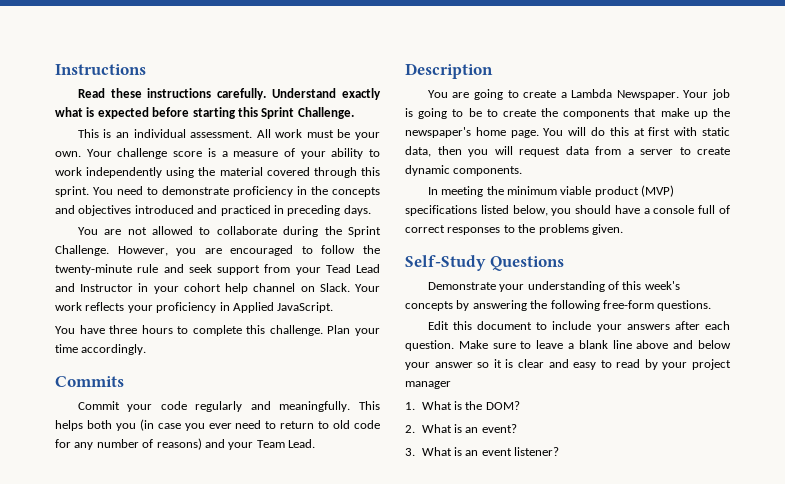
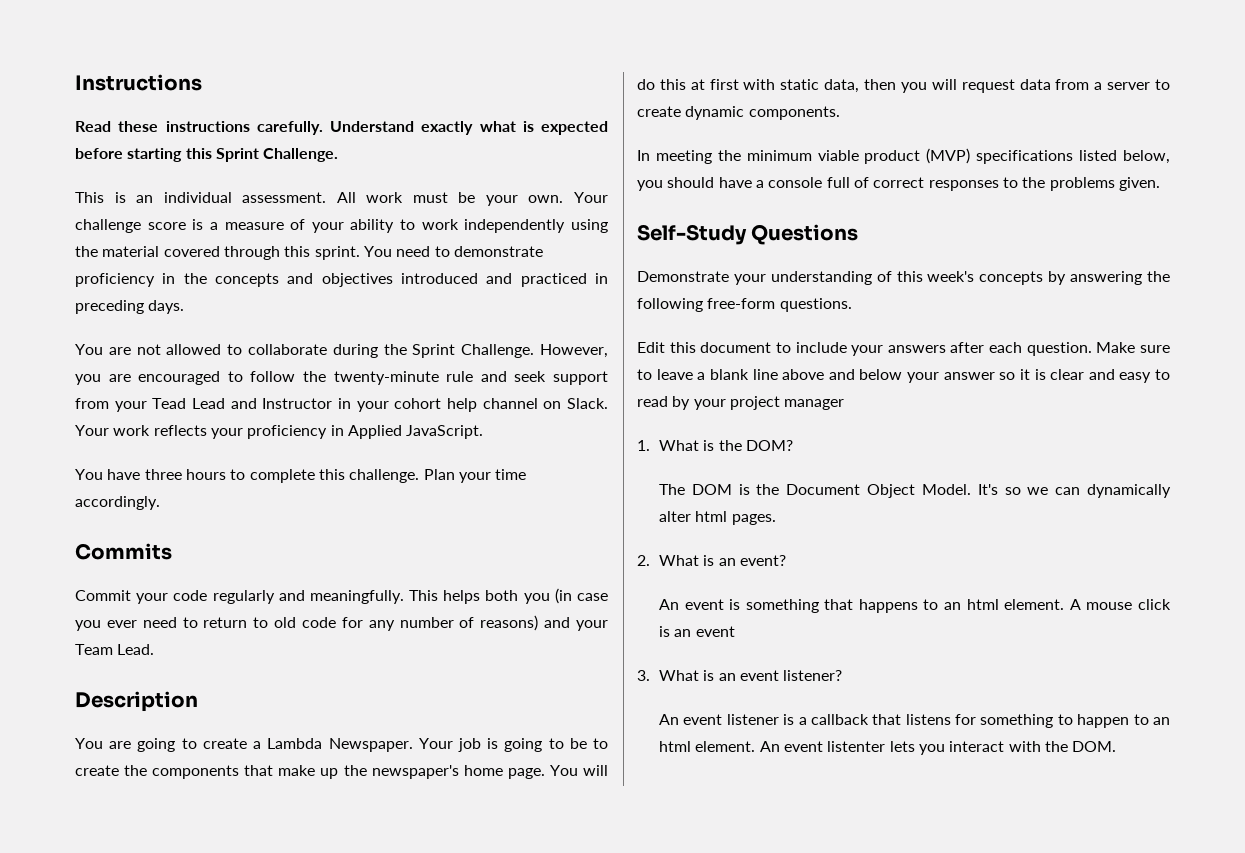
(520, 405) none -> [658,484,1171,498] [658,511,776,525] // The DOM is the Document Object Model. It's so we can dynamically alter html pages.
(517, 428) none -> [658,599,1171,613] [658,626,735,637] // An event is something that happens to an html element. A mouse click is an event
(560, 451) none -> [658,714,1170,728] [658,741,1117,755] // An event listener is a callback that listens for something to happen to an html element. An event listenter lets you interact with the DOM.

